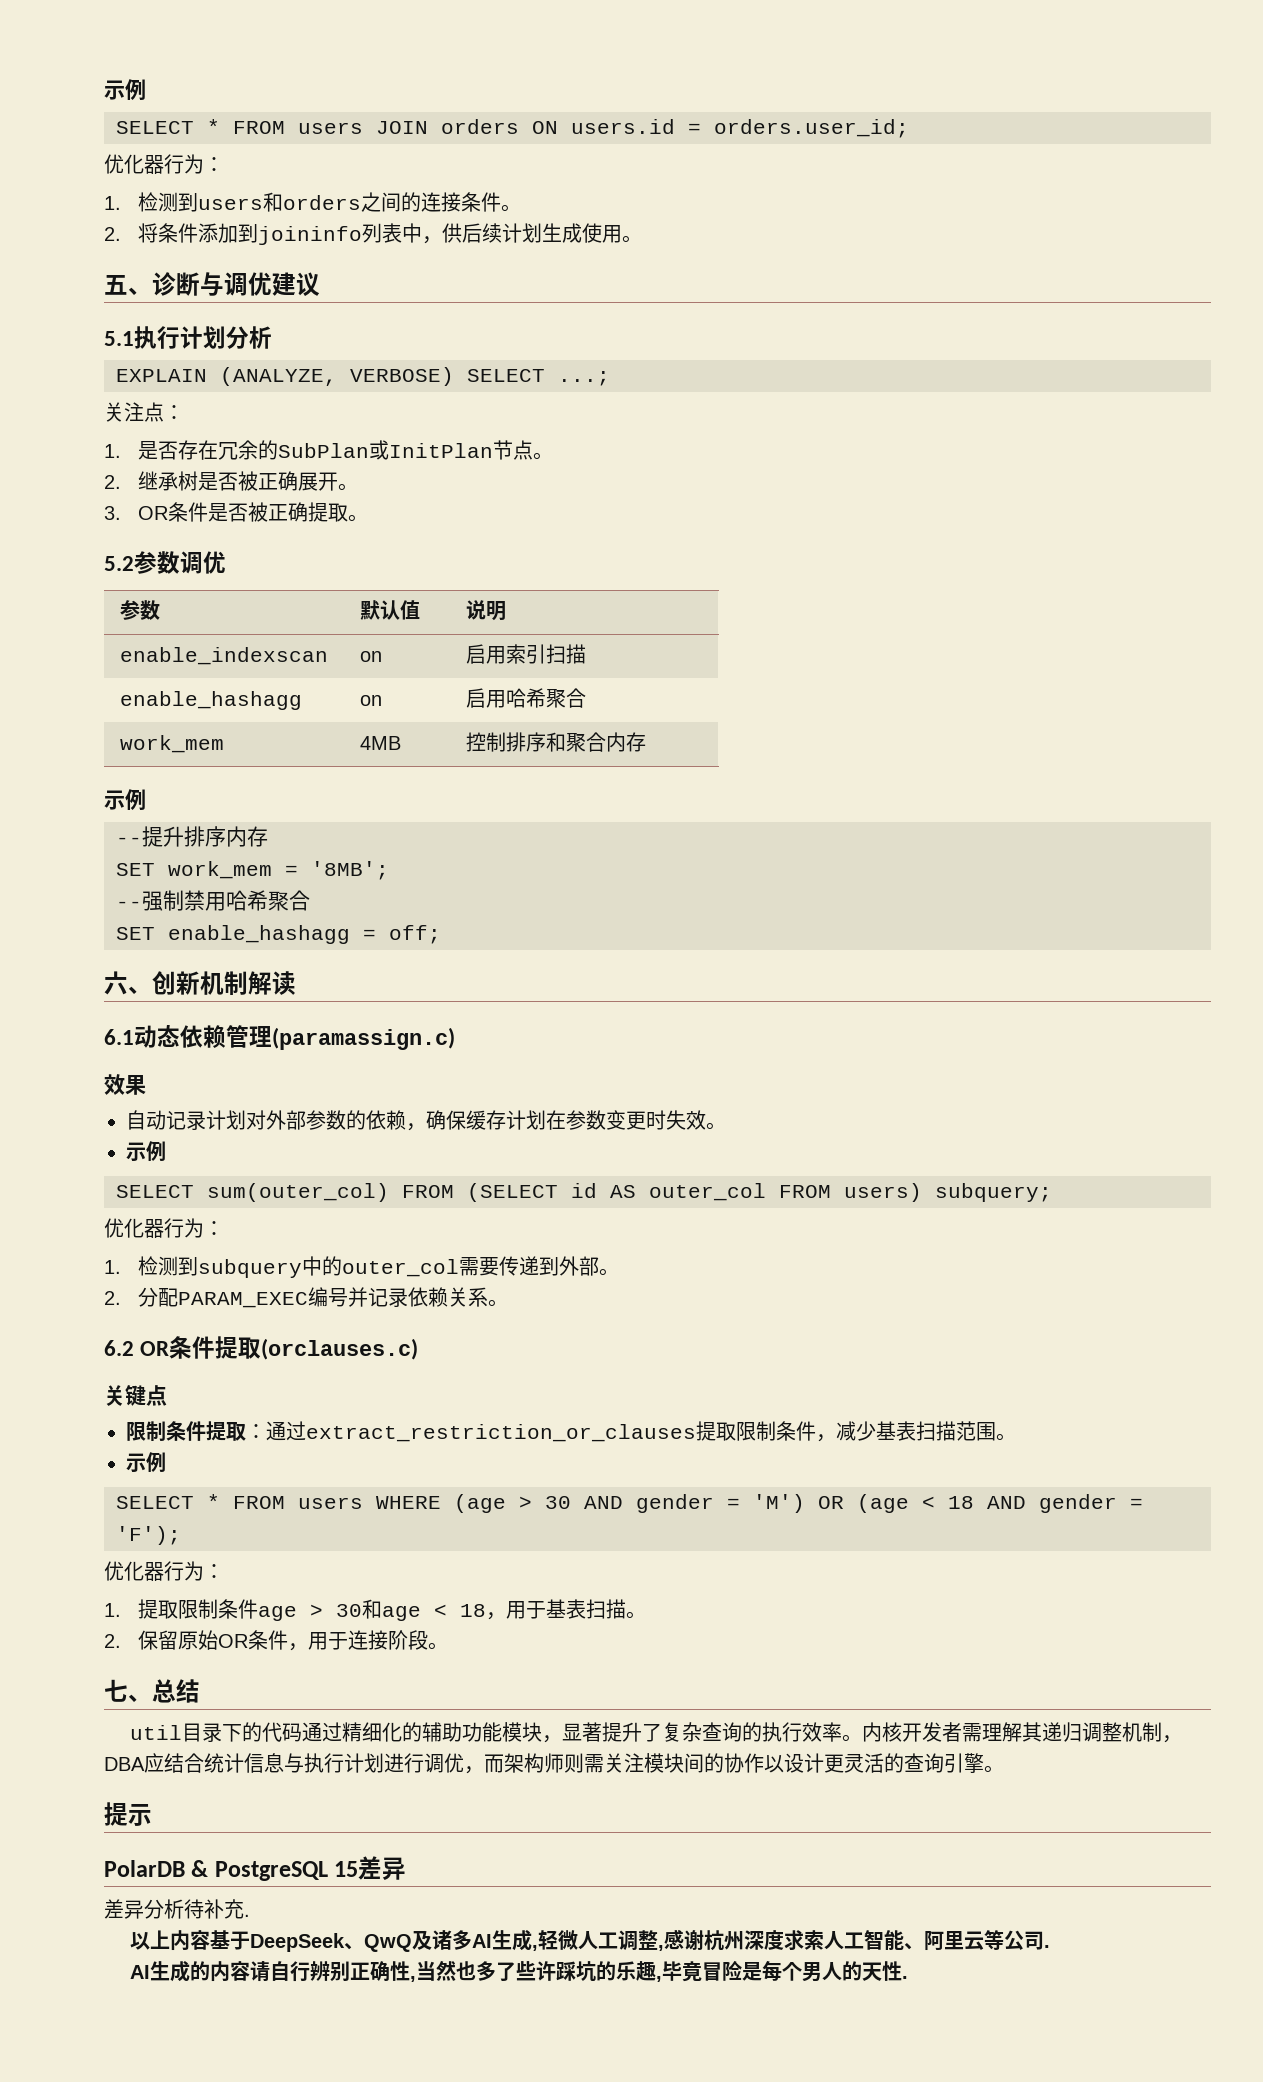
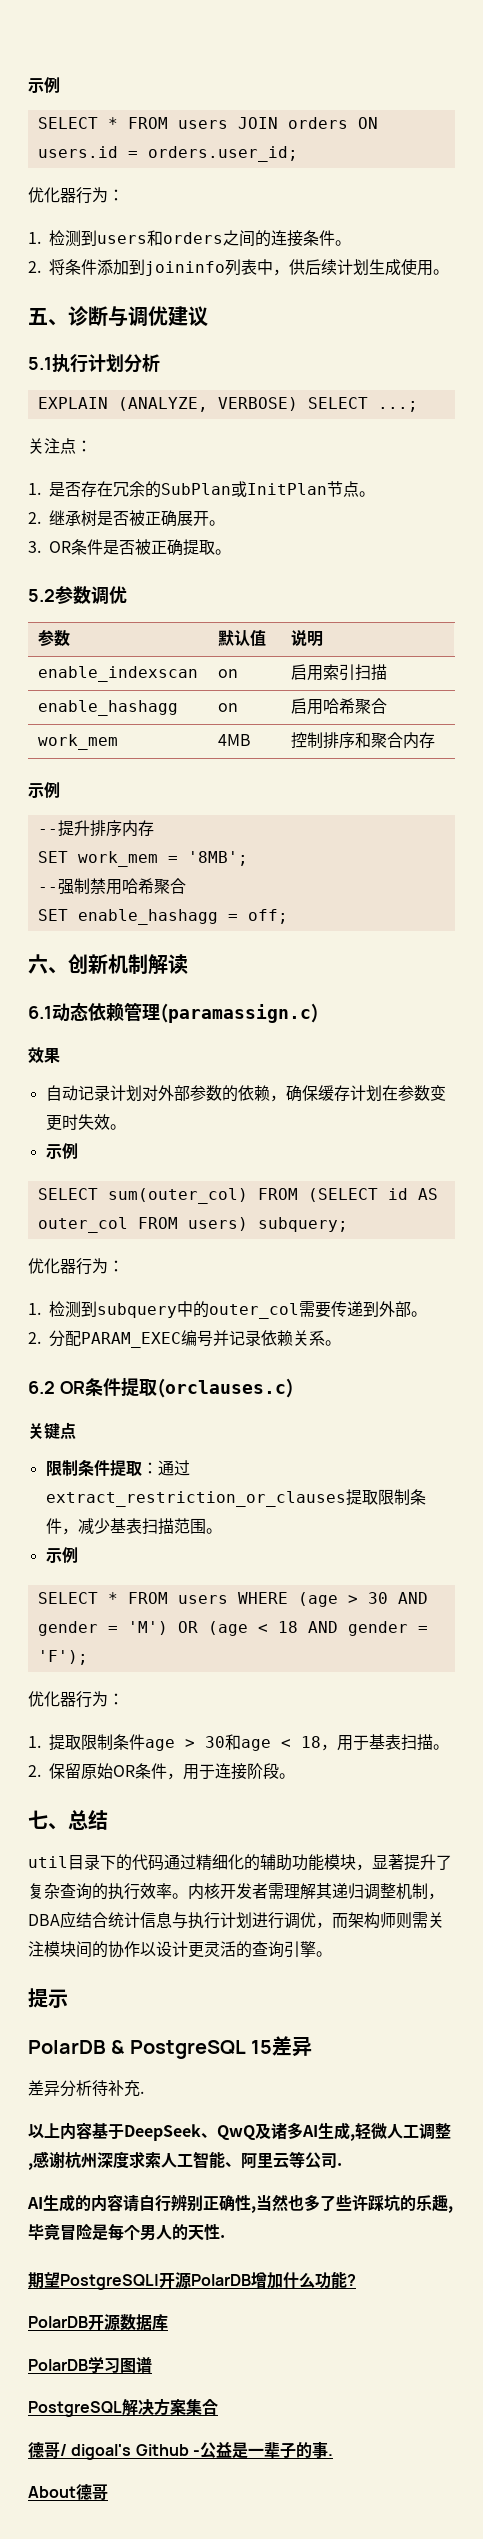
(909, 1977) none -> [28,2271,356,2290] [28,2314,168,2331] [28,2356,152,2373] [28,2398,218,2417] [28,2441,333,2460] [28,2484,108,2500] // 期望PostgreSQL|开源PolarDB增加什么功能? // PolarDB开源数据库 // PolarDB学习图谱 // PostgreSQL解决方案集合 // 德哥/ digoal's Github -公益是一辈子的事. // About德哥

